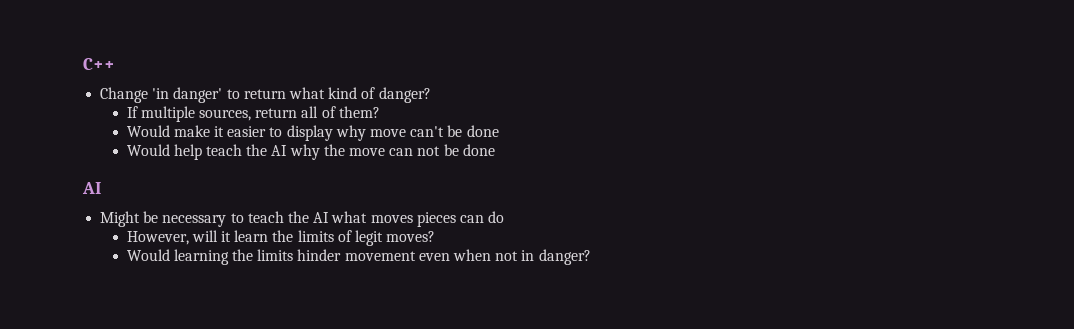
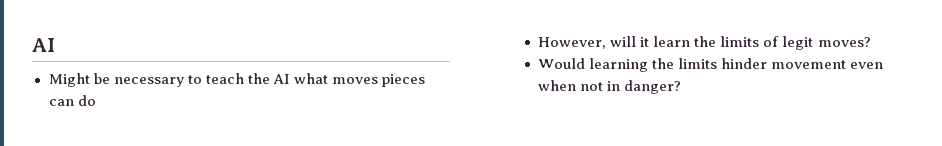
[83,58,115,70] [100,87,431,103] [126,106,380,122] [126,125,499,141] [126,144,495,160] C++ // Change 'in danger' to return what kind of danger? // If multiple sources, return all of them? // Would make it easier to display why move can't be done // Would help teach the AI why the move can not be done // -> (32, 45) none

